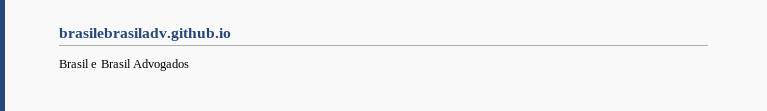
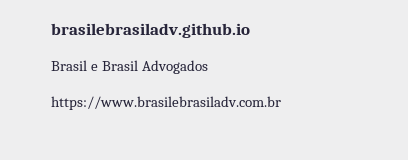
(190, 65) none -> [51,96,281,110] // https://www.brasilebrasiladv.com.br

